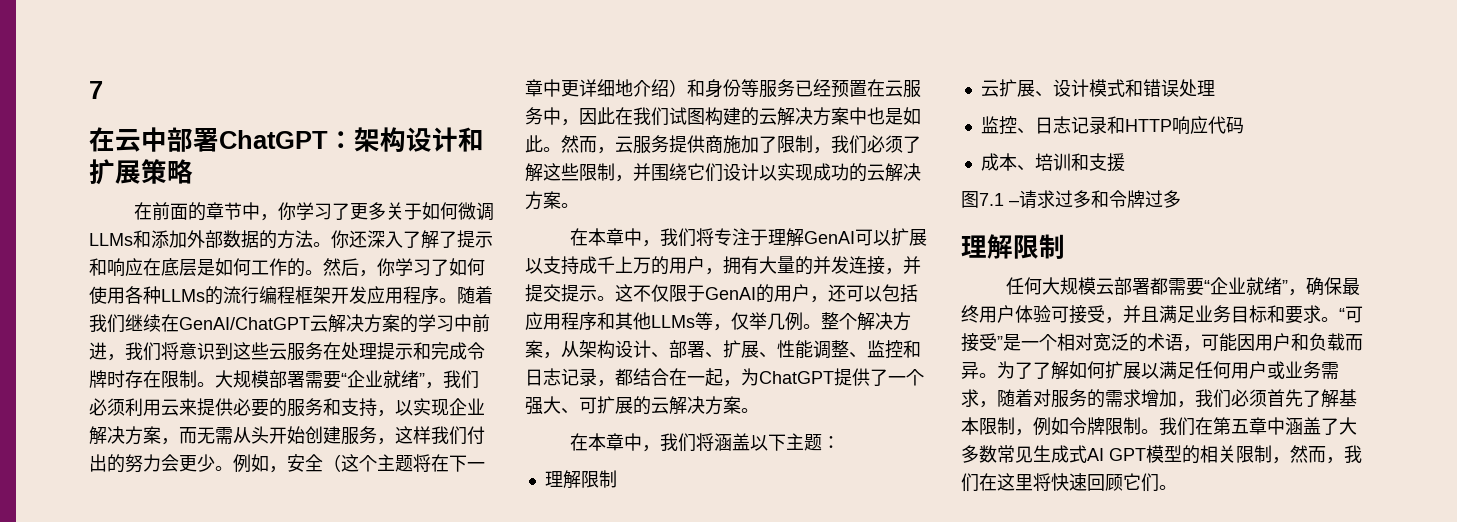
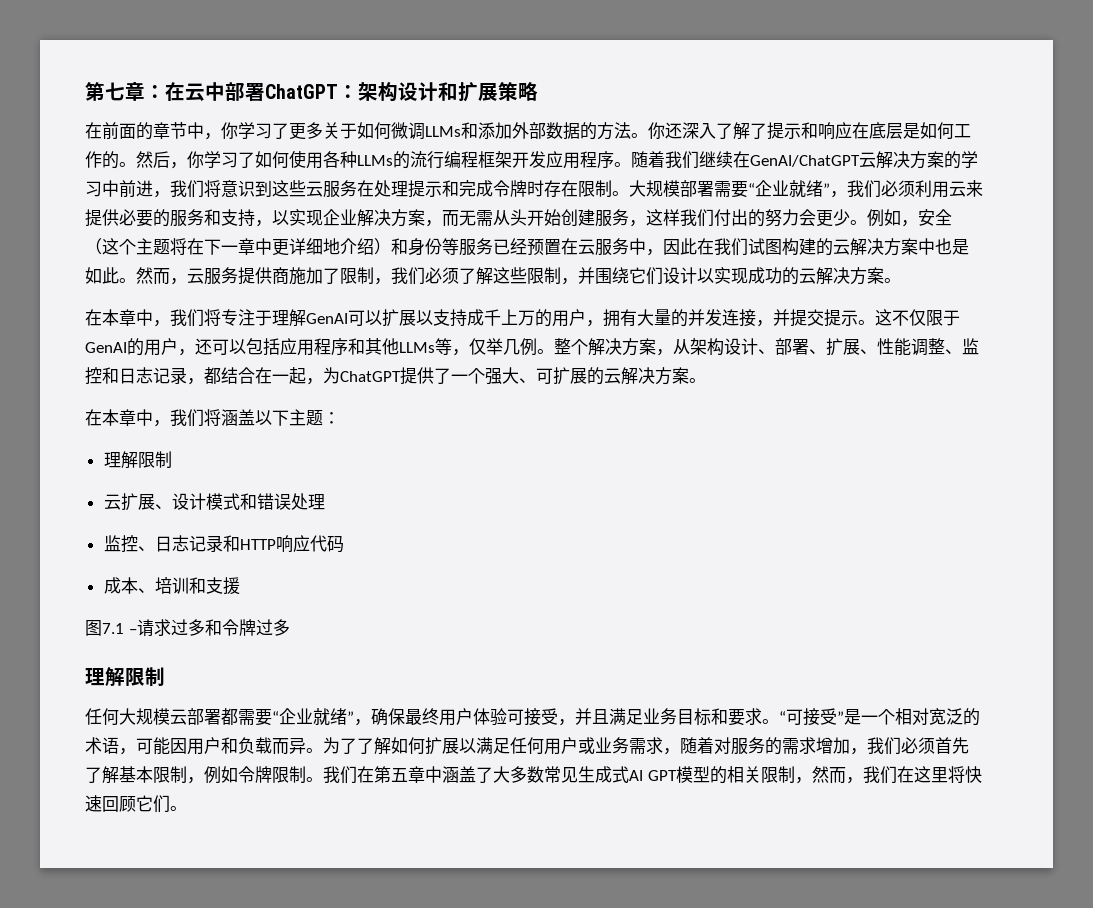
[89,81,103,99] 7 // -> [85,82,165,101] 第七章：

